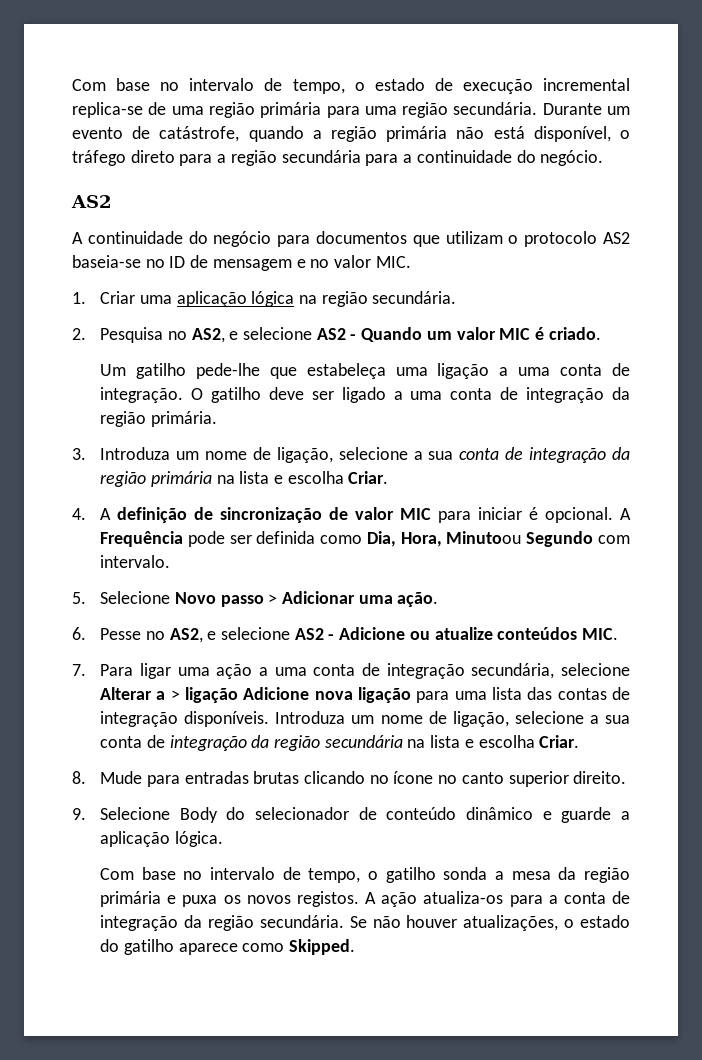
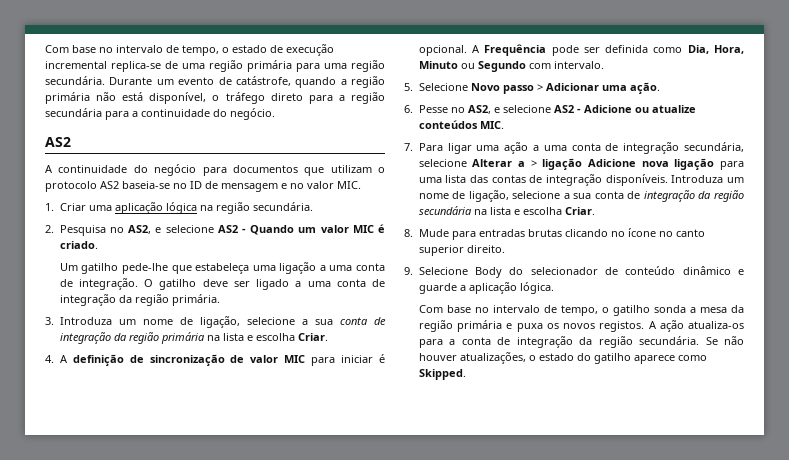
[446,531,522,544] Minutoou -> [418,61,475,69] Minuto ou

